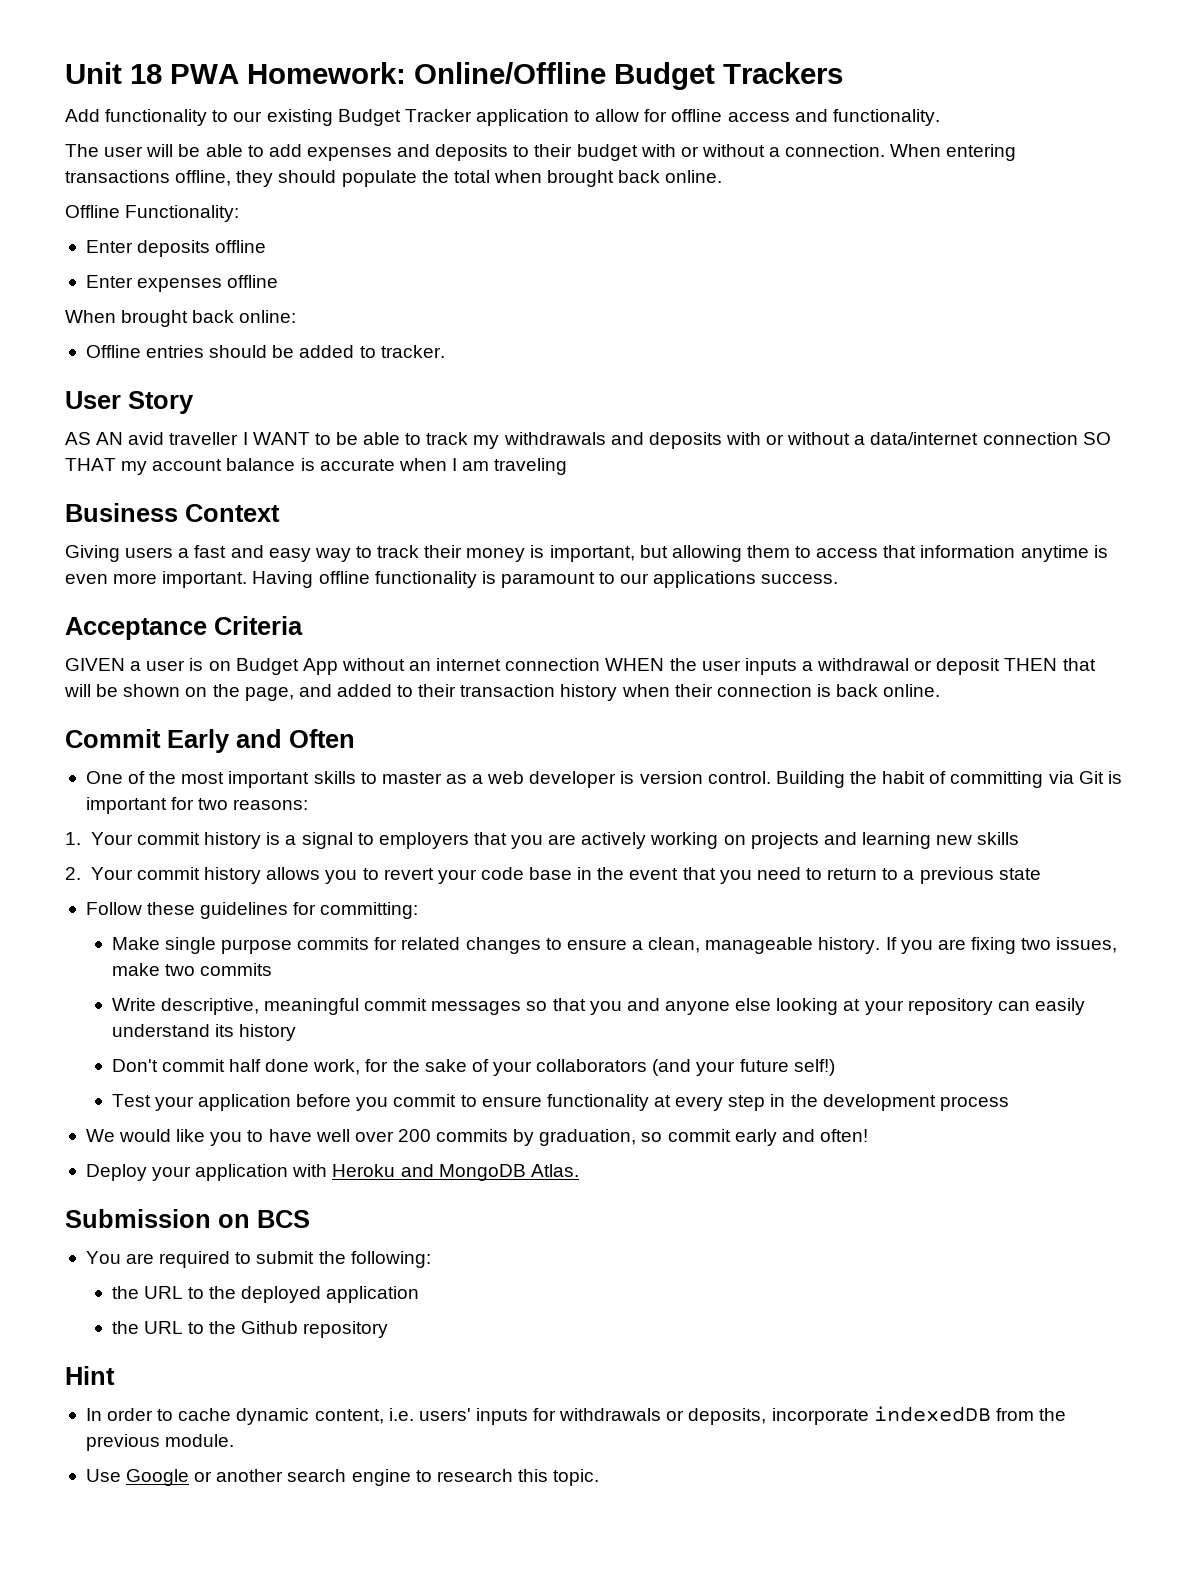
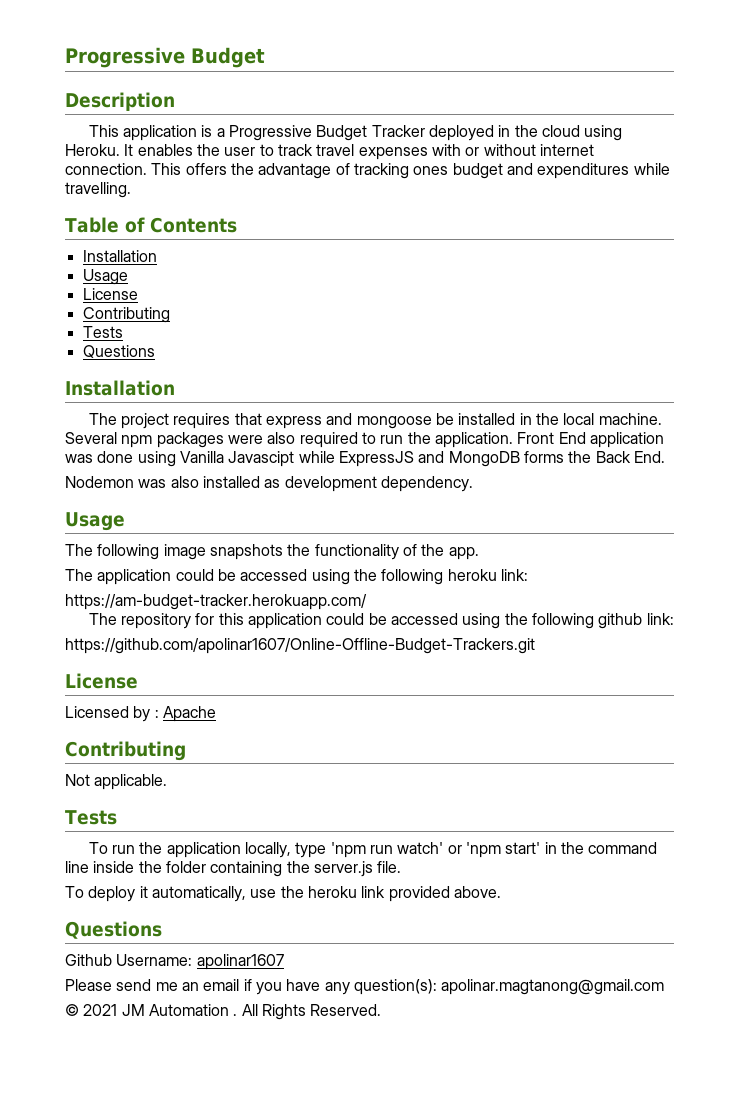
[65,62,843,90] [65,109,940,126] [65,144,1017,161] [65,170,723,187] [65,205,240,222] [85,240,267,257] [85,275,279,292] [65,310,297,327] [85,345,445,358] [65,391,194,414] [65,432,1111,449] [65,458,568,475] [65,503,280,522] [65,545,1108,562] [65,571,839,588] [65,616,303,640] [65,658,1096,675] [64,684,941,701] [65,729,355,753] [85,771,1122,788] [85,797,309,814] [65,832,1020,849] [65,867,1041,884] [85,902,419,919] [111,937,1118,954] [111,963,273,976] [111,998,1085,1015] [111,1024,297,1041] [111,1059,835,1076] [111,1094,1009,1111] [85,1129,868,1146] [85,1164,579,1181] [65,1209,310,1228] [85,1251,431,1268] [111,1286,420,1303] [111,1321,389,1338] [65,1366,115,1385] [85,1406,1066,1425] [85,1434,235,1451] [85,1469,600,1486] Unit 18 PWA Homework: Online/Offline Budget Trackers // Add functionality to our existing Budget Tracker application to allow for offline access and functionality. // The user will be able to add expenses and deposits to their budget with or without a connection. When entering transactions offline, they should populate the total when brought back online. // Offline Functionality: // Enter deposits offline // Enter expenses offline // When brought back online: // Offline entries should be added to tracker. // User Story // AS AN avid traveller I WANT to be able to track my withdrawals and deposits with or without a data/internet connection SO THAT my account balance is accurate when I am traveling // Business Context // Giving users a fast and easy way to track their money is important, but allowing them to access that information anytime is even more important. Having offline functionality is paramount to our applications success. // Acceptance Criteria // GIVEN a user is on Budget App without an internet connection WHEN the user inputs a withdrawal or deposit THEN that will be shown on the page, and added to their transaction history when their connection is back online. // Commit Early and Often // One of the most important skills to master as a web developer is version control. Building the habit of committing via Git is important for two reasons: // 1. Your commit history is a signal to employers that you are actively working on projects and learning new skills // 2. Your commit history allows you to revert your code base in the event that you need to return to a previous state // Follow these guidelines for committing: // Make single purpose commits for related changes to ensure a clean, manageable history. If you are fixing two issues, make two commits // Write descriptive, meaningful commit messages so that you and anyone else looking at your repository can easily understand its history // Don't commit half done work, for the sake of your collaborators (and your future self!) // Test your application before you commit to ensure functionality at every step in the development process // We would like you to have well over 200 commits by graduation, so commit early and often! // Deploy your application with Heroku and MongoDB Atlas. // Submission on BCS // You are required to submit the following: // the URL to the deployed application // the URL to the Github repository // Hint // In order to cache dynamic content, i.e. users' inputs for withdrawals or deposits, incorporate indexedDB from the previous module. // Use Google or another search engine to research this topic. -> [65,47,265,68] [65,92,175,111] [88,125,623,141] [65,144,594,160] [65,163,670,179] [65,182,131,198] [65,217,237,233] [82,250,157,262] [82,269,128,285] [82,288,138,300] [82,307,170,323] [82,326,123,338] [82,345,155,358] [65,380,175,396] [88,413,662,429] [65,432,664,448] [65,451,665,467] [65,476,473,492] [65,512,125,531] [65,544,479,560] [65,569,528,585] [65,594,367,610] [88,613,674,629] [65,638,535,654] [65,673,138,689] [65,706,216,722] [65,741,186,761] [65,774,168,790] [65,810,117,825] [88,842,658,858] [65,861,402,877] [65,886,501,902] [65,921,162,939] [65,954,284,970] [65,979,665,995] [65,1004,382,1020] Progressive Budget // Description // This application is a Progressive Budget Tracker deployed in the cloud using Heroku. It enables the user to track travel expenses with or without internet connection. This offers the advantage of tracking ones budget and expenditures while travelling. // Table of Contents // Installation // Usage // License // Contributing // Tests // Questions // Installation // The project requires that express and mongoose be installed in the local machine. Several npm packages were also required to run the application. Front End application was done using Vanilla Javascipt while ExpressJS and MongoDB forms the Back End. // Nodemon was also installed as development dependency. // Usage // The following image snapshots the functionality of the app. // The application could be accessed using the following heroku link: // https://am-budget-tracker.herokuapp.com/ // The repository for this application could be accessed using the following github link: // https://github.com/apolinar1607/Online-Offline-Budget-Trackers.git // License // Licensed by : Apache // Contributing // Not applicable. // Tests // To run the application locally, type 'npm run watch' or 'npm start' in the command line inside the folder containing the server.js file. // To deploy it automatically, use the heroku link provided above. // Questions // Github Username: apolinar1607 // Please send me an email if you have any question(s): apolinar.magtanong@gmail.com // © 2021 JM Automation . All Rights Reserved.

